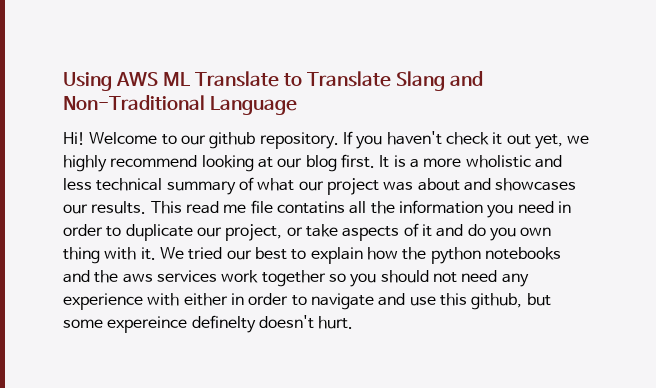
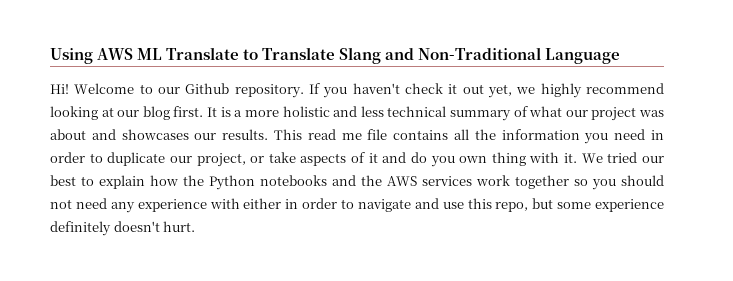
[209,132,256,149] github -> [185,83,230,94] Github
[465,155,531,168] wholistic -> [282,106,330,117] holistic
[276,201,345,214] contatins -> [393,130,449,140] contains
[430,247,481,264] python -> [209,175,255,190] Python
[122,273,153,283] aws -> [387,176,417,186] AWS
[471,293,523,310] github, -> [495,202,529,212] repo,
[107,315,256,333] expereince definelty -> [595,199,664,212] [50,221,111,236] experience definitely

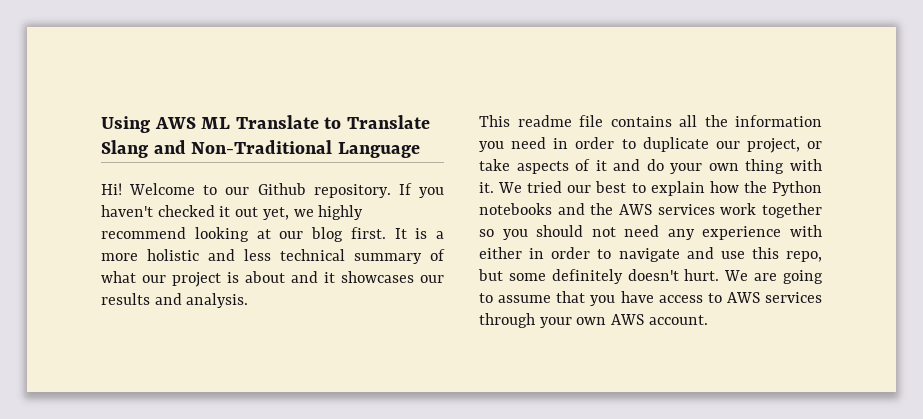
[404,83,443,94] check -> [157,205,215,217] checked
[638,110,664,117] was -> [227,272,239,283] is
(116, 134) none -> [324,272,335,283] it
[222,129,362,140] results. This read me -> [101,293,249,308] [479,115,572,127] results and analysis. // This readme
[430,156,455,167] you -> [670,163,703,174] your
[595,199,664,212] experience -> (546, 277) none
(196, 226) none -> [724,270,823,284] [479,291,822,306] [479,313,708,328] We are going to assume that you have access to AWS services through your own AWS account.

